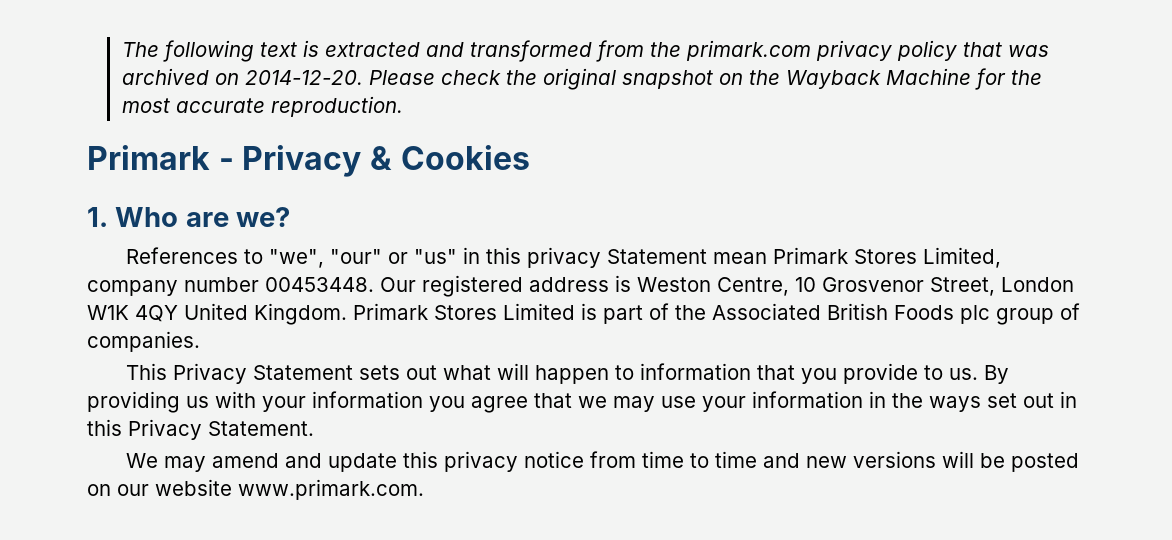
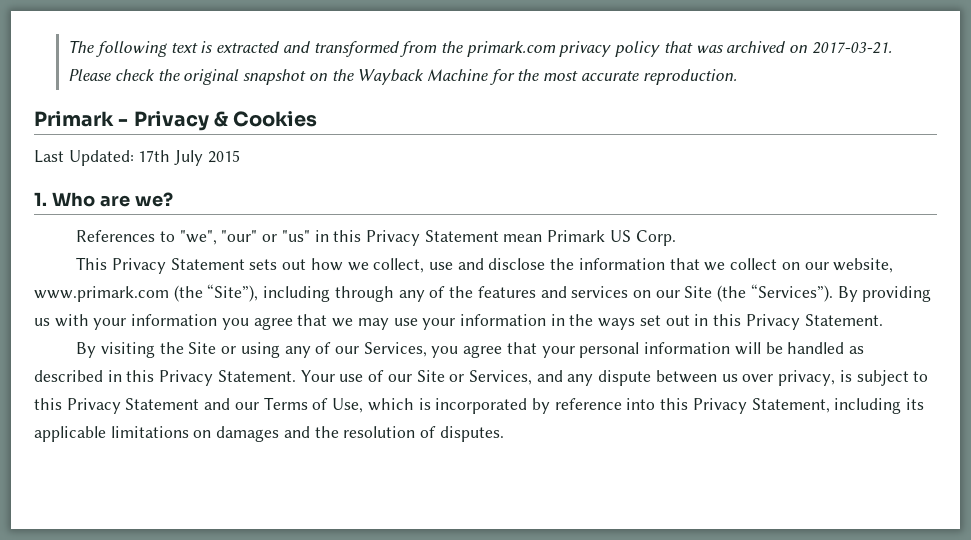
[244,70,363,85] 2014-12-20. -> [811,42,892,54] 2017-03-21.
(530, 157) none -> [34,150,240,166] // Last Updated: 17th July 2015
[527,247,602,268] privacy -> [365,230,420,246] Privacy
[854,247,1002,268] [87,275,1074,297] [87,303,1080,325] [87,331,200,352] Stores Limited, company number 00453448. Our registered address is Weston Centre, 10 Grosvenor Street, London W1K 4QY United Kingdom. Primark Stores Limited is part of the Associated British Foods plc group of companies. -> [609,230,676,246] US Corp.
[443,363,979,384] what will happen to information that you provide to us. -> [310,258,894,273] [34,284,833,302] how we collect, use and disclose the information that we collect on our website, www.primark.com (the “Site”), including through any of the features and services on our Site (the “Services”).
[126,451,1080,472] [87,479,424,500] We may amend and update this privacy notice from time to time and new versions will be posted on our website www.primark.com. -> [76,342,864,358] [34,370,929,386] [34,397,925,414] [34,426,504,442] By visiting the Site or using any of our Services, you agree that your personal information will be handled as described in this Privacy Statement. Your use of our Site or Services, and any dispute between us over privacy, is subject to this Privacy Statement and our Terms of Use, which is incorporated by reference into this Privacy Statement, including its applicable limitations on damages and the resolution of disputes.

